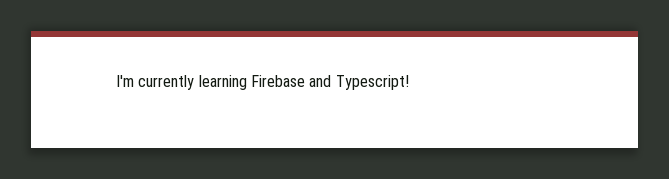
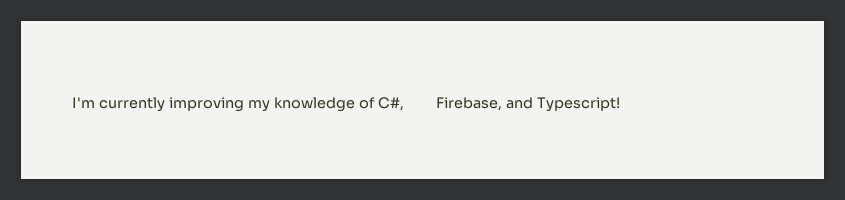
[198,75,305,90] learning Firebase -> [168,97,502,112] improving my knowledge of C#, Firebase,

